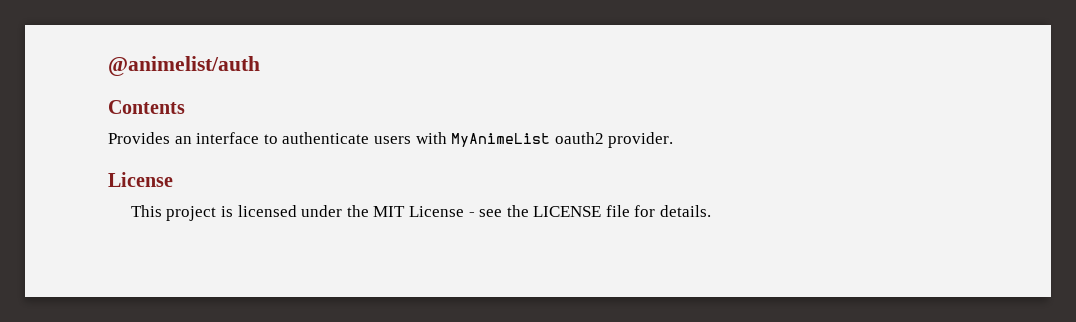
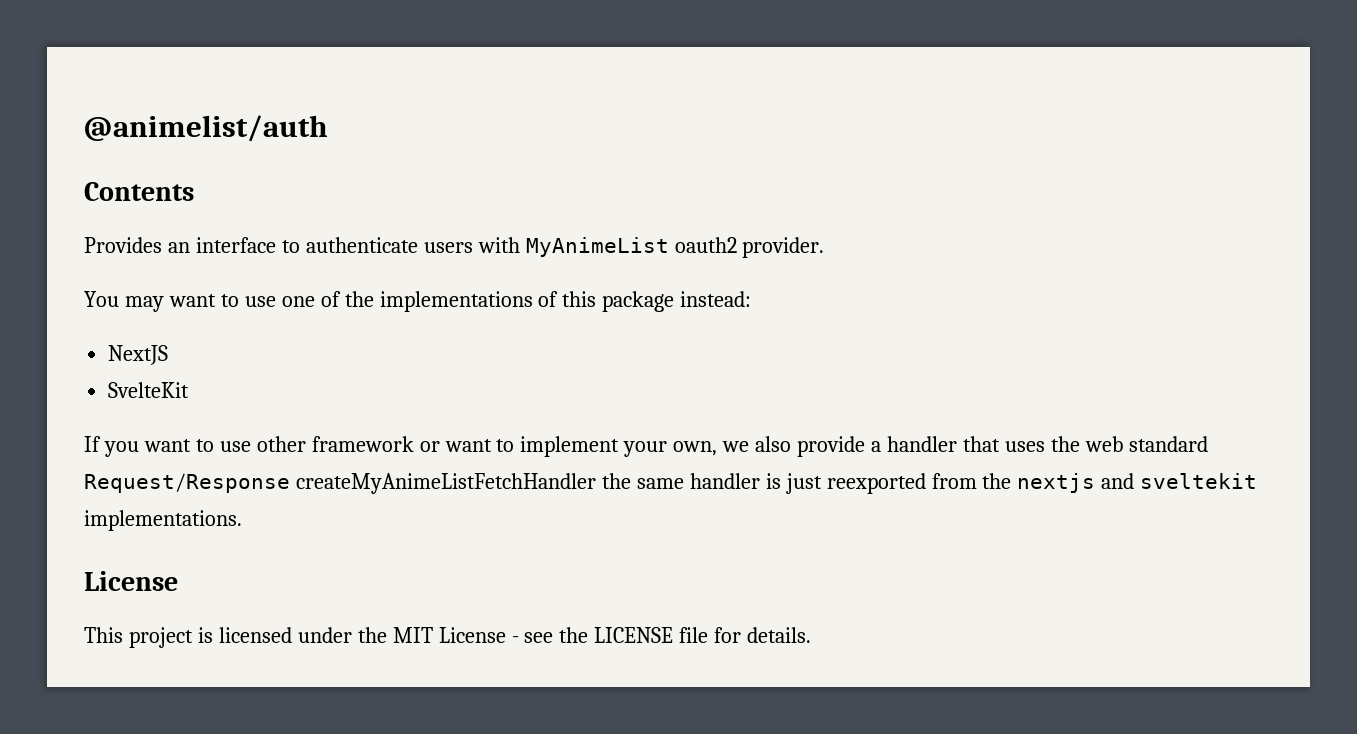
(674, 140) none -> [84,291,752,312] [108,345,169,365] [108,382,190,398] [84,436,1208,457] [84,473,1258,494] [84,510,242,531] // You may want to use one of the implementations of this package instead: // NextJS // SvelteKit // If you want to use other framework or want to implement your own, we also provide a handler that uses the web standard Request/Response createMyAnimeListFetchHandler the same handler is just reexported from the nextjs and sveltekit implementations.

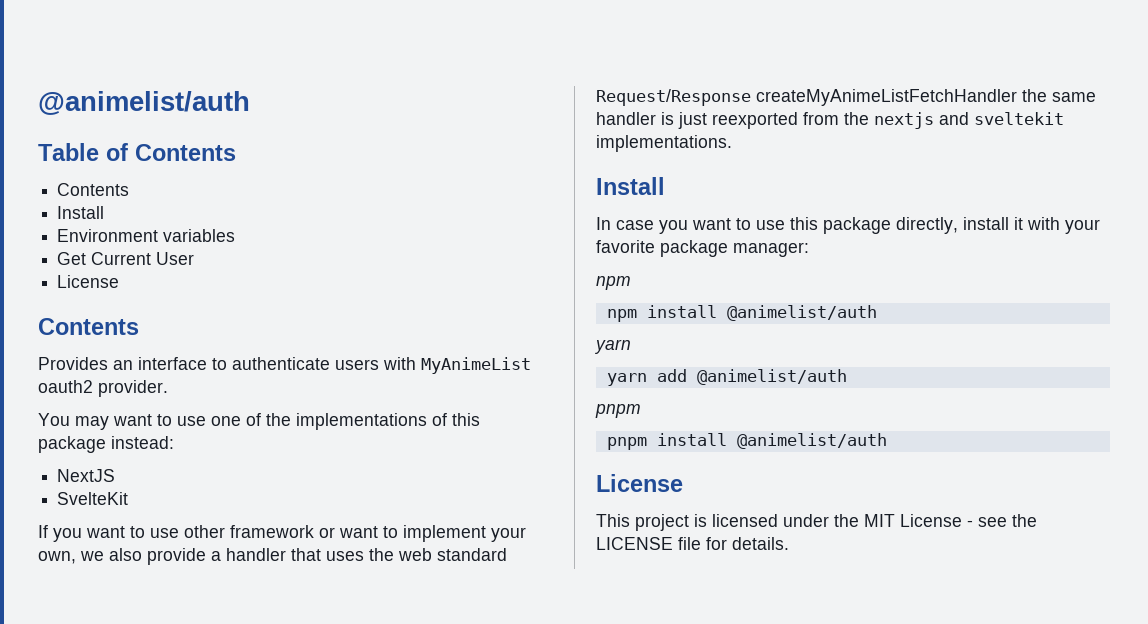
[84,115,328,142] @animelist/auth -> [38,91,250,115] [38,143,236,161] [57,183,130,196] [57,206,105,219] [57,229,236,242] [57,252,195,265] [57,275,120,288] @animelist/auth // Table of Contents // Contents // Install // Environment variables // Get Current User // License
(242, 520) none -> [596,177,665,195] [596,217,1100,234] [596,240,809,257] [596,276,631,290] [606,305,877,322] [595,339,631,354] [606,369,847,386] [595,404,641,418] [606,433,887,450] // Install // In case you want to use this package directly, install it with your favorite package manager: // npm // npm install @animelist/auth // yarn // yarn add @animelist/auth // pnpm // pnpm install @animelist/auth

